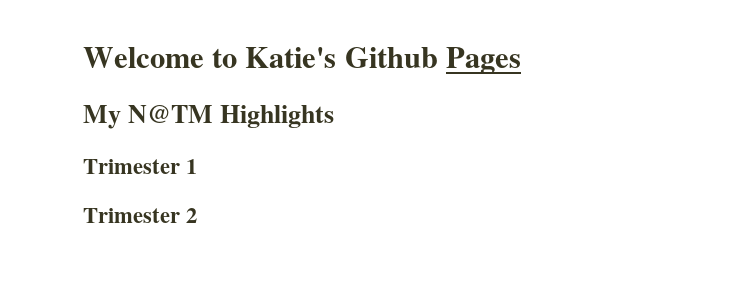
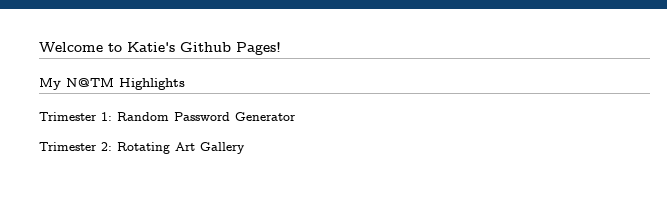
[445,47,521,74] Pages -> [236,42,281,55] Pages!
[186,159,198,174] [83,208,198,223] 1 // Trimester 2 -> [101,112,296,121] [39,142,245,154] 1: Random Password Generator // Trimester 2: Rotating Art Gallery

